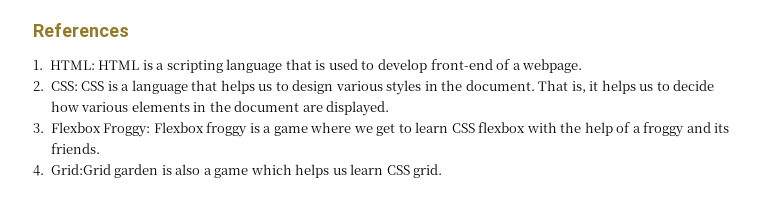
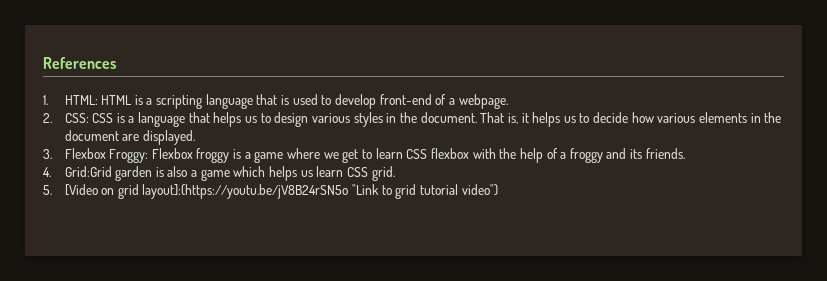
(443, 171) none -> [43,184,498,199] // 5. [Video on grid layout]:(https://youtu.be/jV8B24rSN5o "Link to grid tutorial video")

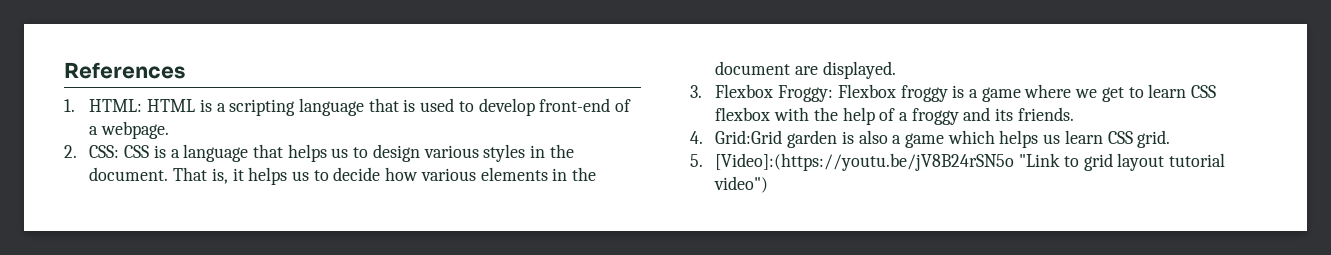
[64,184,349,199] [Video on grid layout]:(https://youtu.be/jV8B24rSN5o -> [715,153,1015,171] [Video]:(https://youtu.be/jV8B24rSN5o
(417, 191) none -> [1117,153,1165,171] layout

